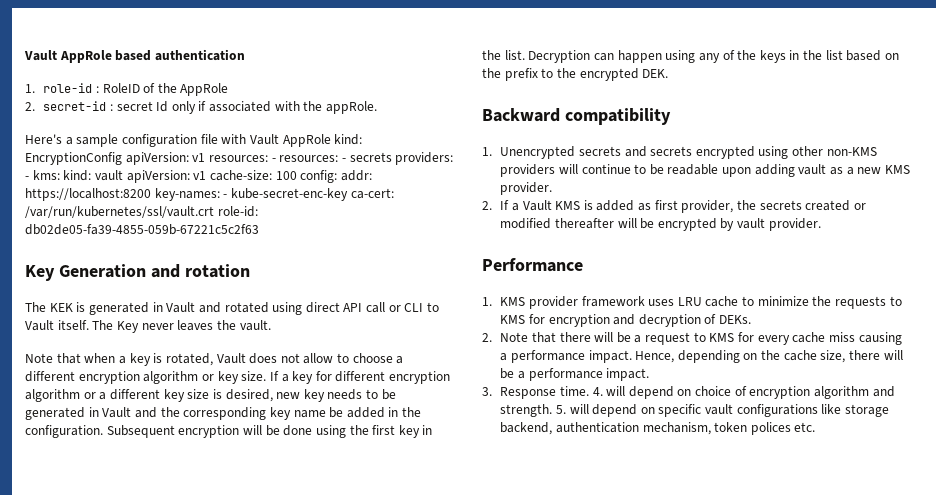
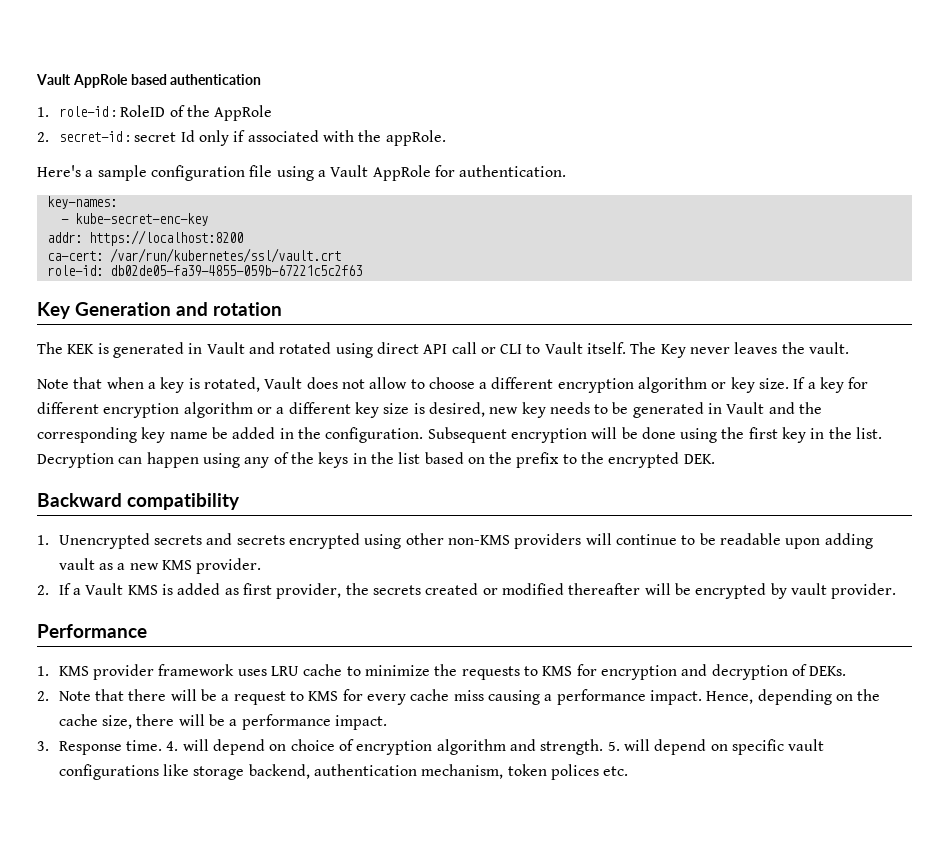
[221,134,363,147] [25,152,454,165] [25,170,338,183] with Vault AppRole kind: EncryptionConfig apiVersion: v1 resources: - resources: - secrets providers: - kms: kind: vault apiVersion: v1 cache-size: 100 config: -> [276,165,567,181] [46,196,117,209] [60,213,208,226] using a Vault AppRole for authentication. // key-names: // - kube-secret-enc-key //
[154,188,348,201] key-names: - kube-secret-enc-key -> (243, 238) //
(214, 212) none -> (341, 255) //

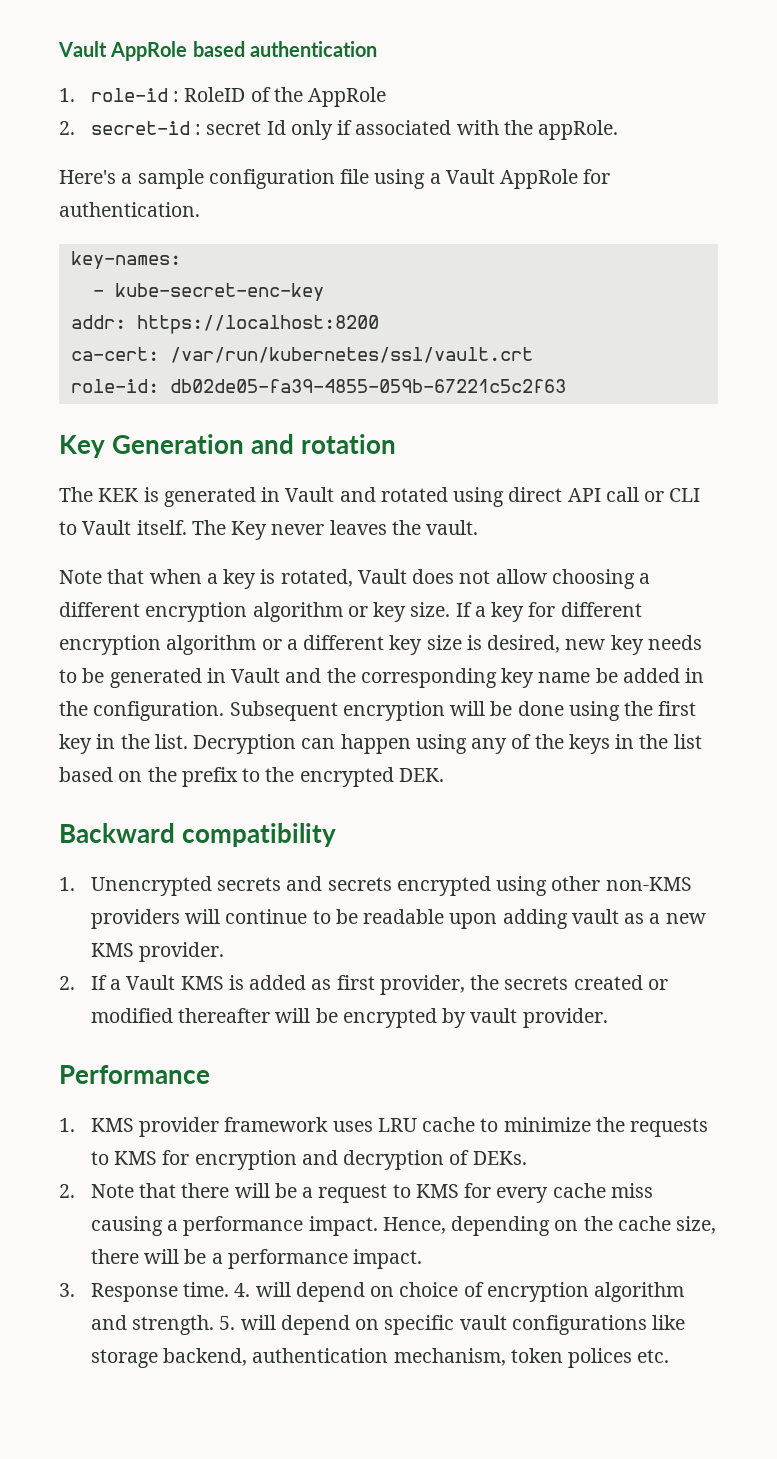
[410,377,475,389] to choose -> [551,569,635,589] choosing

